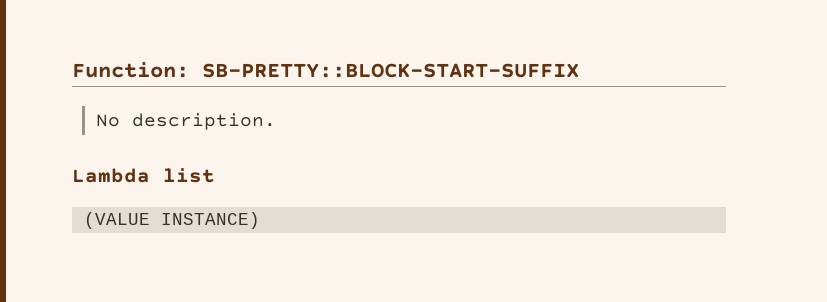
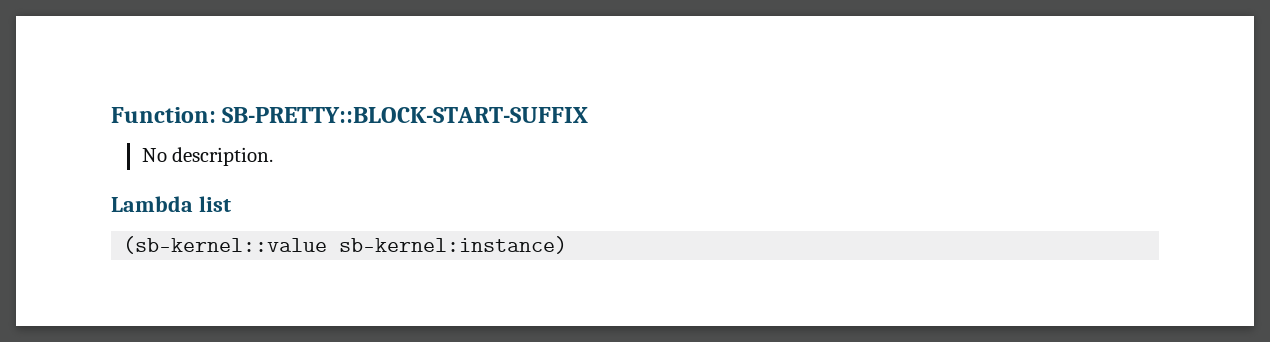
[83,212,260,229] (VALUE INSTANCE) -> [123,236,568,254] (sb-kernel::value sb-kernel:instance)

